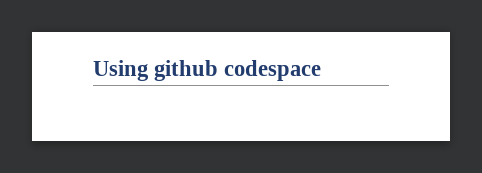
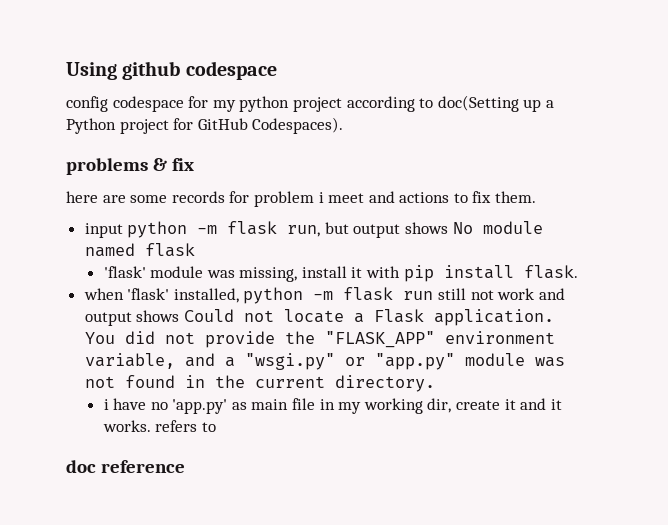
(322, 70) none -> [66,95,554,112] [66,117,344,134] [66,158,194,175] [66,191,537,207] [84,221,543,238] [84,243,195,257] [103,265,578,282] [83,287,565,304] [84,309,554,326] [84,331,555,348] [84,353,565,370] [84,375,435,392] [103,398,562,414] [102,420,216,432] [66,460,185,473] // config codespace for my python project according to doc(Setting up a Python project for GitHub Codespaces). // problems & fix // here are some records for problem i meet and actions to fix them. // input python -m flask run, but output shows No module named flask // 'flask' module was missing, install it with pip install flask. // when 'flask' installed, python -m flask run still not work and output shows Could not locate a Flask application. You did not provide the "FLASK_APP" environment variable, and a "wsgi.py" or "app.py" module was not found in the current directory. // i have no 'app.py' as main file in my working dir, create it and it works. refers to // doc reference

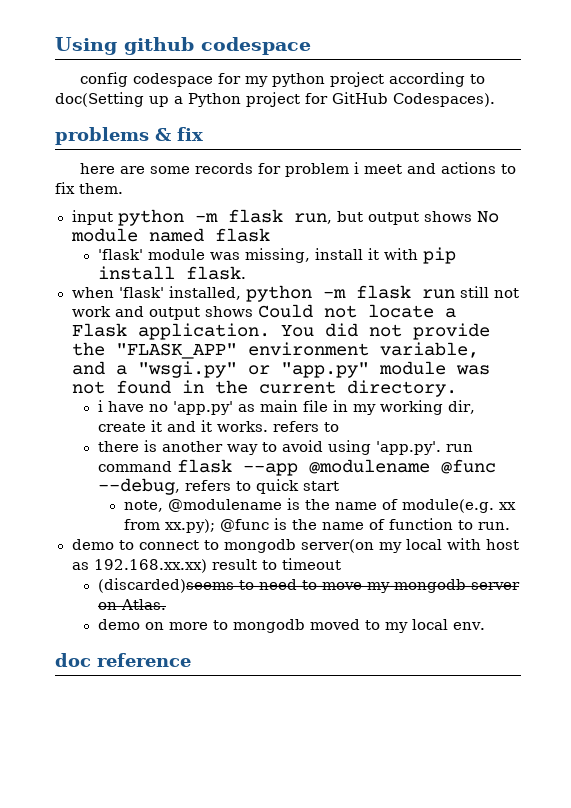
(216, 427) none -> [97,440,473,455] [97,459,496,476] [97,478,339,495] [123,498,516,513] [123,518,510,533] [71,538,519,553] [71,558,341,573] [97,578,520,593] [97,599,166,610] [97,619,485,633] // there is another way to avoid using 'app.py'. run command flask --app @modulename @func --debug, refers to quick start // note, @modulename is the name of module(e.g. xx from xx.py); @func is the name of function to run. // demo to connect to mongodb server(on my local with host as 192.168.xx.xx) result to timeout // (discarded)seems to need to move my mongodb server on Atlas. // demo on more to mongodb moved to my local env.

